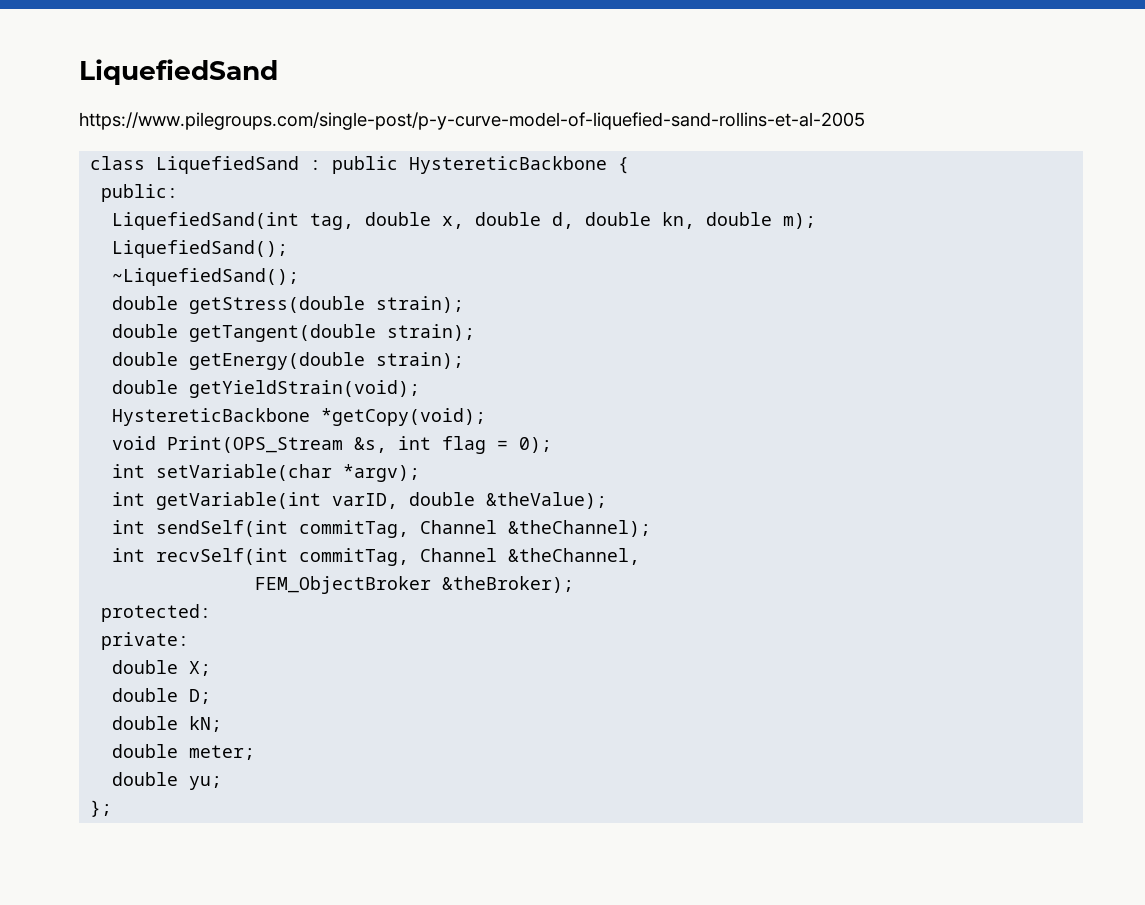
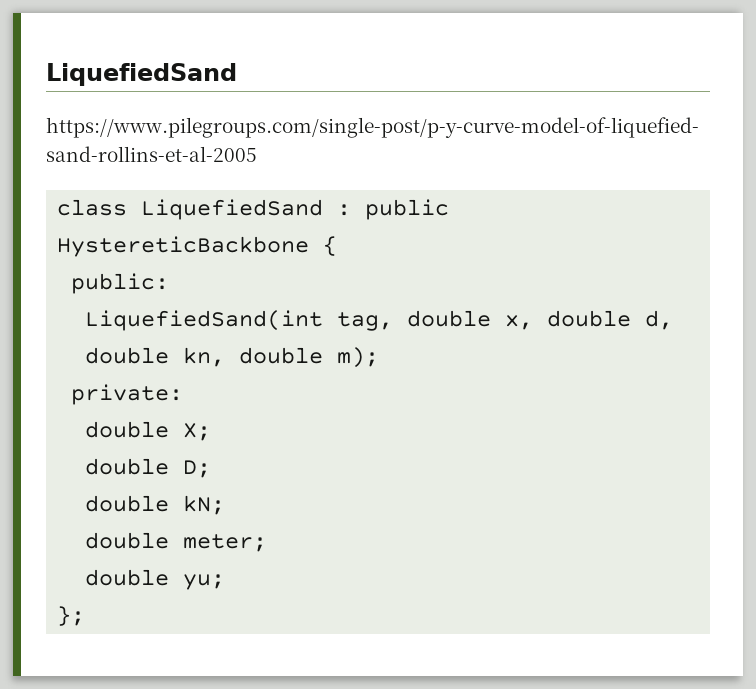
[112,240,289,258] [112,268,300,286] [112,296,465,314] [112,324,476,342] [112,352,465,370] [112,380,421,398] [112,408,487,426] [112,436,553,454] [112,464,421,482] [112,492,608,510] [112,520,652,538] [112,548,641,566] [255,576,575,594] [101,604,212,622] // LiquefiedSand(); // ~LiquefiedSand(); // double getStress(double strain); // double getTangent(double strain); // double getEnergy(double strain); // double getYieldStrain(void); // HystereticBackbone *getCopy(void); // void Print(OPS_Stream &s, int flag = 0); // int setVariable(char *argv); // int getVariable(int varID, double &theValue); // int sendSelf(int commitTag, Channel &theChannel); // int recvSelf(int commitTag, Channel &theChannel, // FEM_ObjectBroker &theBroker); // protected: -> (380, 357) none

